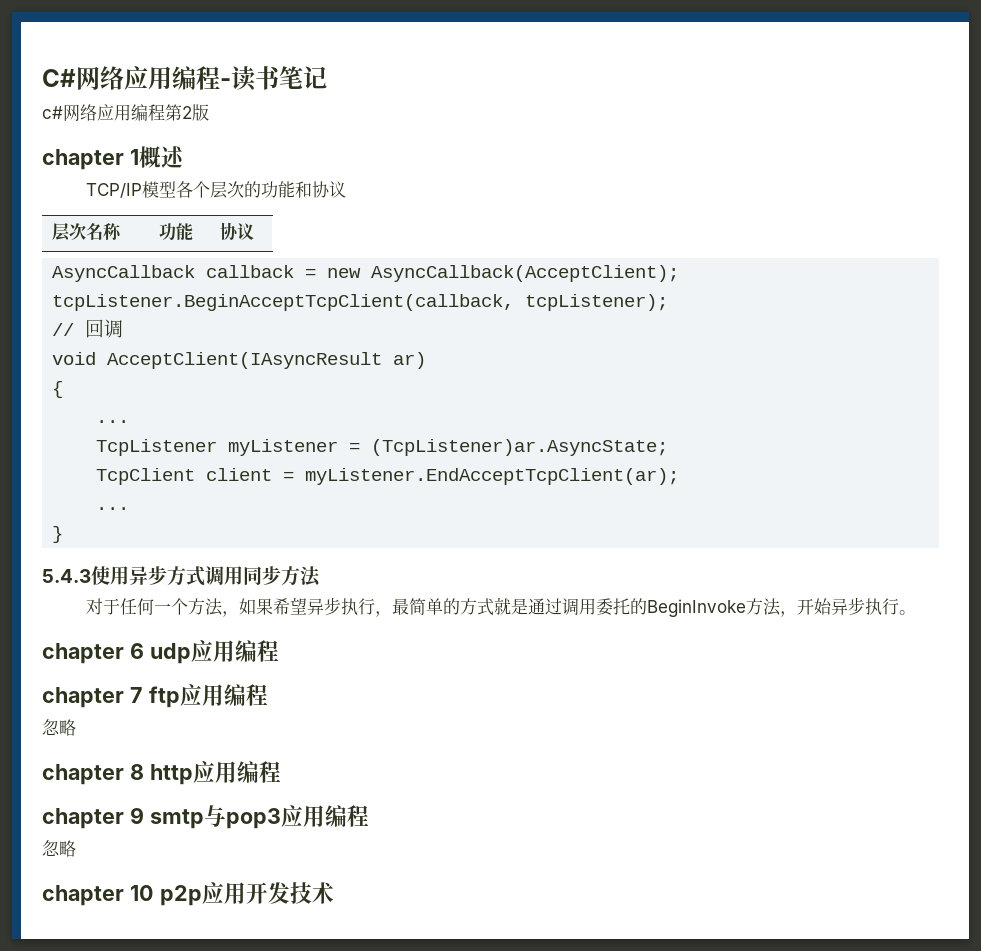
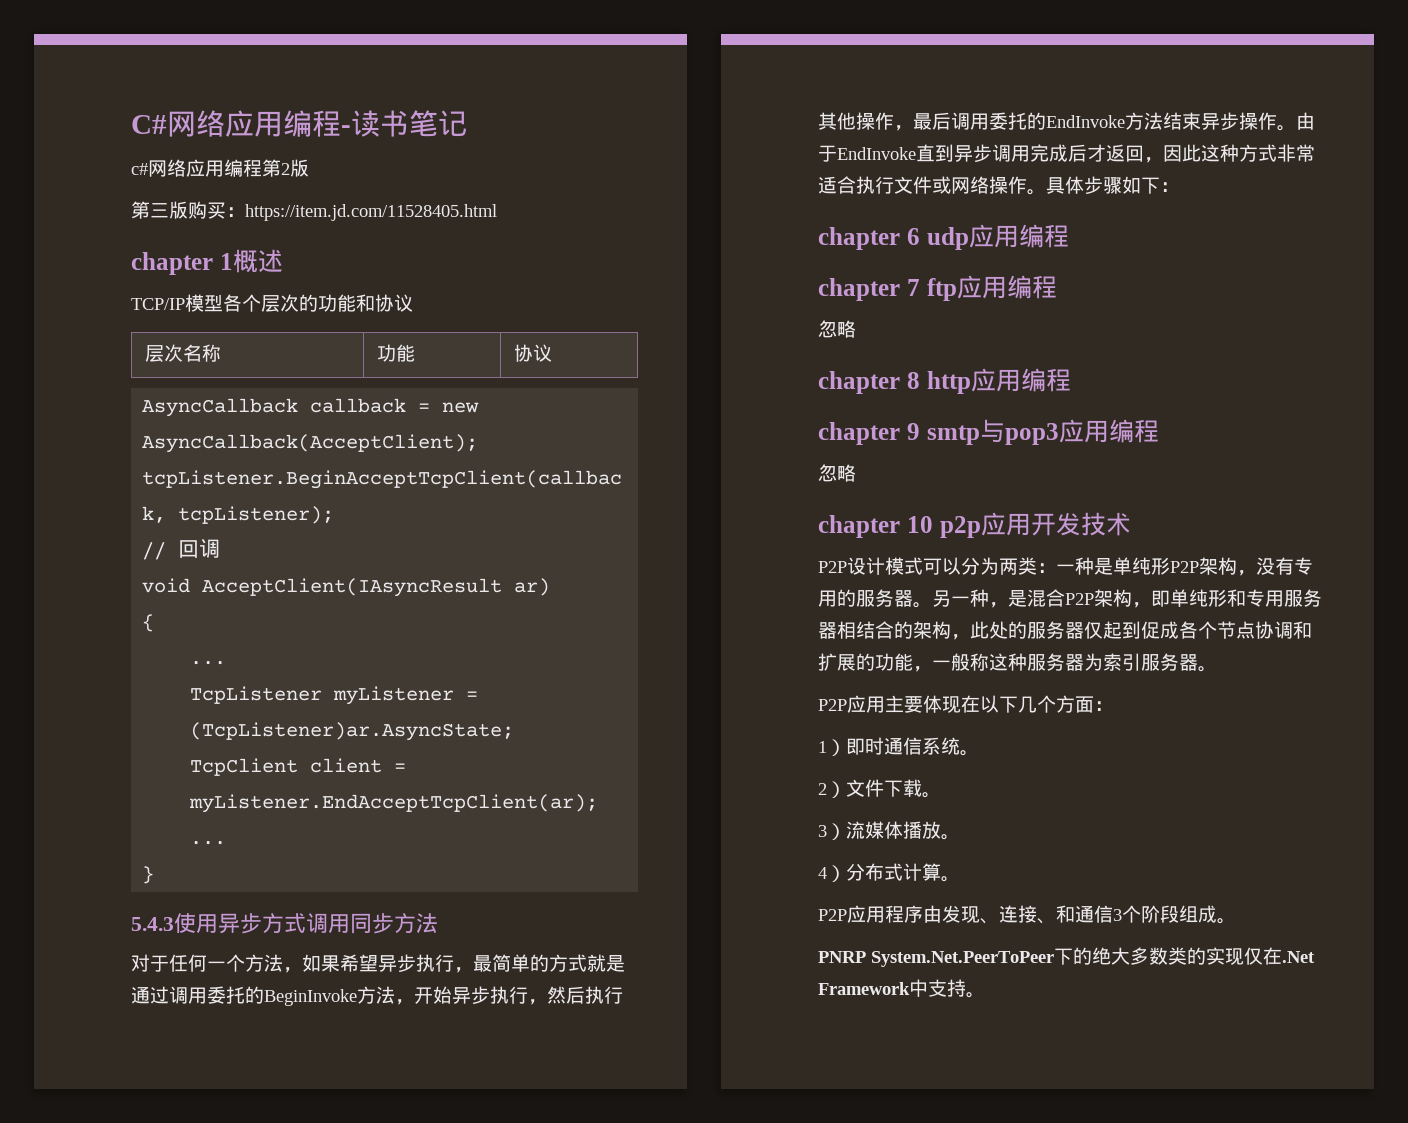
(209, 112) none -> [131,201,497,221] // 第三版购买：https://item.jd.com/11528405.html
[898,610,916,615] 。 -> [528,986,623,1005] [818,112,1315,131] [818,144,1315,163] [818,176,1179,195] ，然后执行其他操作，最后调用委托的EndInvoke方法结束异步操作。由于EndInvoke直到异步调用完成后才返回，因此这种方式非常适合执行文件或网络操作。具体步骤如下：
(334, 893) none -> [818,557,1313,576] [818,589,1322,608] [818,621,1312,640] [818,653,1217,672] [818,695,1113,713] [818,737,979,756] [818,779,941,798] [818,821,960,840] [818,863,960,882] [818,905,1236,924] [818,947,1315,967] [818,979,985,998] // P2P设计模式可以分为两类：一种是单纯形P2P架构，没有专用的服务器。另一种，是混合P2P架构，即单纯形和专用服务器相结合的架构，此处的服务器仅起到促成各个节点协调和扩展的功能，一般称这种服务器为索引服务器。 // P2P应用主要体现在以下几个方面： // 1）即时通信系统。 // 2）文件下载。 // 3）流媒体播放。 // 4）分布式计算。 // P2P应用程序由发现、连接、和通信3个阶段组成。 // PNRP System.Net.PeerToPeer下的绝大多数类的实现仅在.Net Framework中支持。

